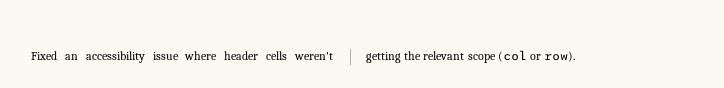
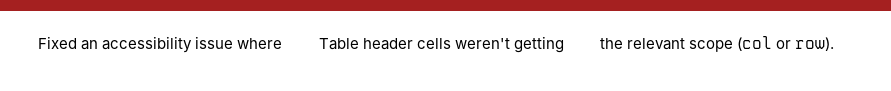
(218, 55) none -> [319,38,359,50] Table

